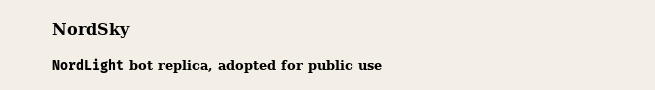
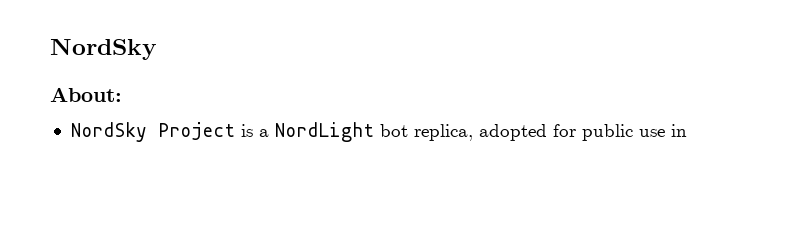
(130, 30) none -> [50,87,122,102] [70,122,269,142] About: // NordSky Project is a
(382, 66) none -> [670,124,687,137] in

